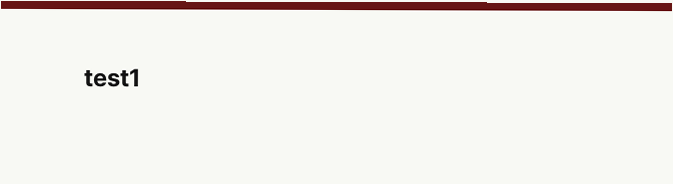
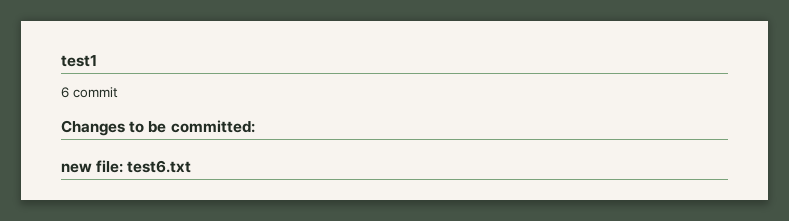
(141, 78) none -> [61,87,118,98] [61,120,255,136] [61,160,192,173] // 6 commit // Changes to be committed: // new file: test6.txt

